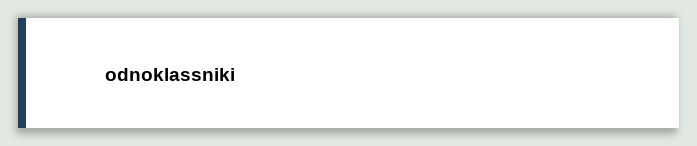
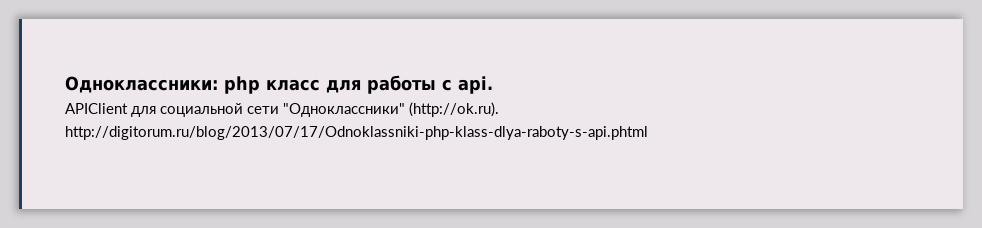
[105,68,235,81] odnoklassniki -> [65,75,493,94] [65,102,499,117] [65,126,648,140] Одноклассники: php класс для работы с api. // APIClient для социальной сети "Одноклассники" (http://ok.ru). // http://digitorum.ru/blog/2013/07/17/Odnoklassniki-php-klass-dlya-raboty-s-api.phtml

